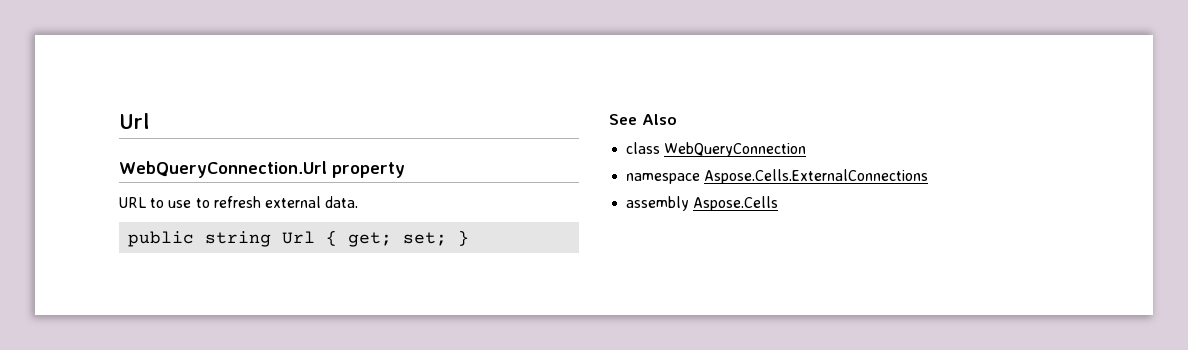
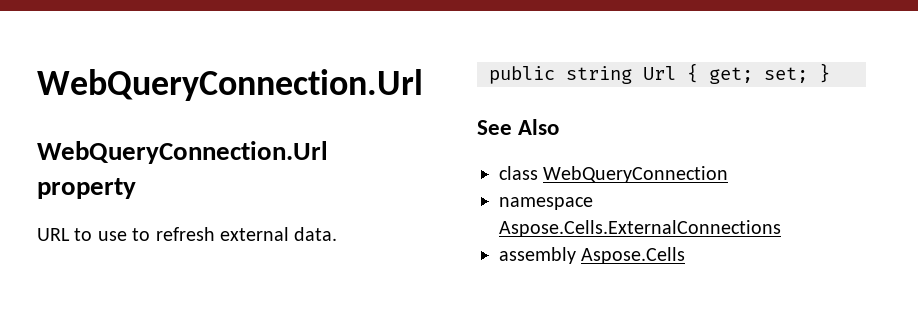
[119,113,149,129] Url -> [37,69,423,101] WebQueryConnection.Url

